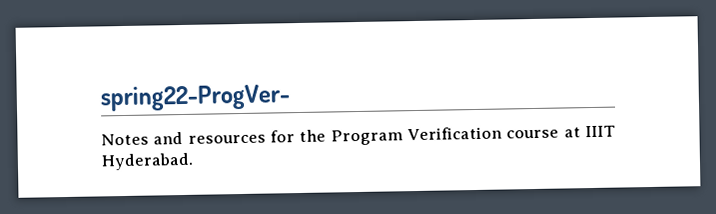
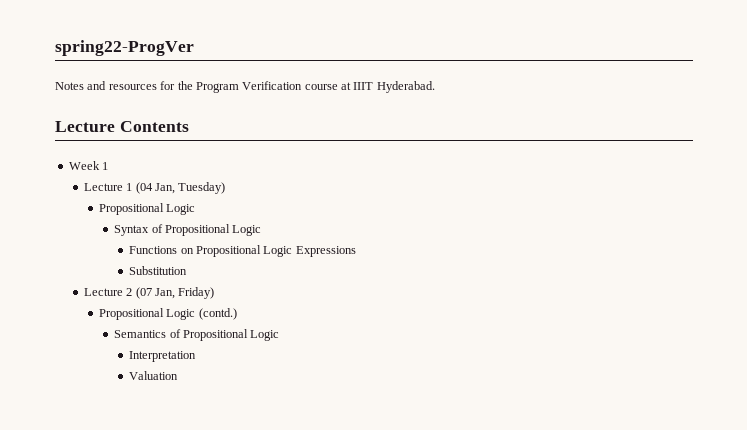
[100,84,291,112] spring22-ProgVer- -> [55,40,194,56] spring22-ProgVer
(194, 161) none -> [55,121,189,132] [68,161,109,170] [83,182,226,194] [99,203,196,215] [114,224,262,236] [129,245,356,257] [129,266,188,275] [83,287,215,299] [99,308,237,320] [114,329,280,341] [129,351,197,362] [129,371,179,380] // Lecture Contents // Week 1 // Lecture 1 (04 Jan, Tuesday) // Propositional Logic // Syntax of Propositional Logic // Functions on Propositional Logic Expressions // Substitution // Lecture 2 (07 Jan, Friday) // Propositional Logic (contd.) // Semantics of Propositional Logic // Interpretation // Valuation

